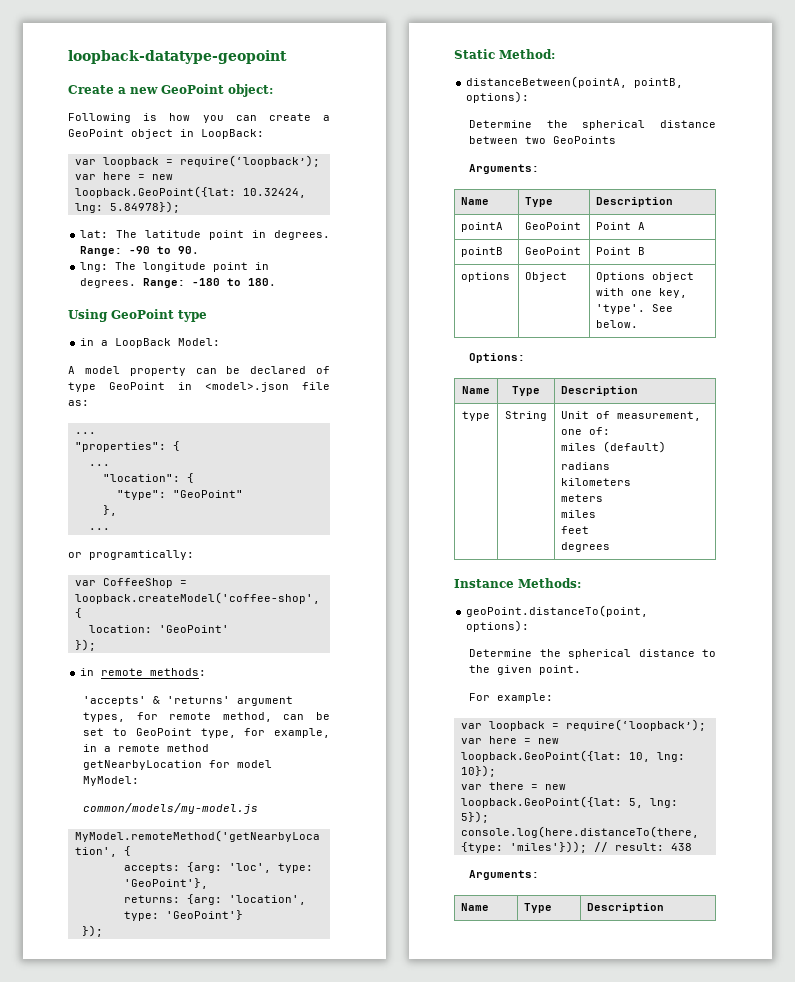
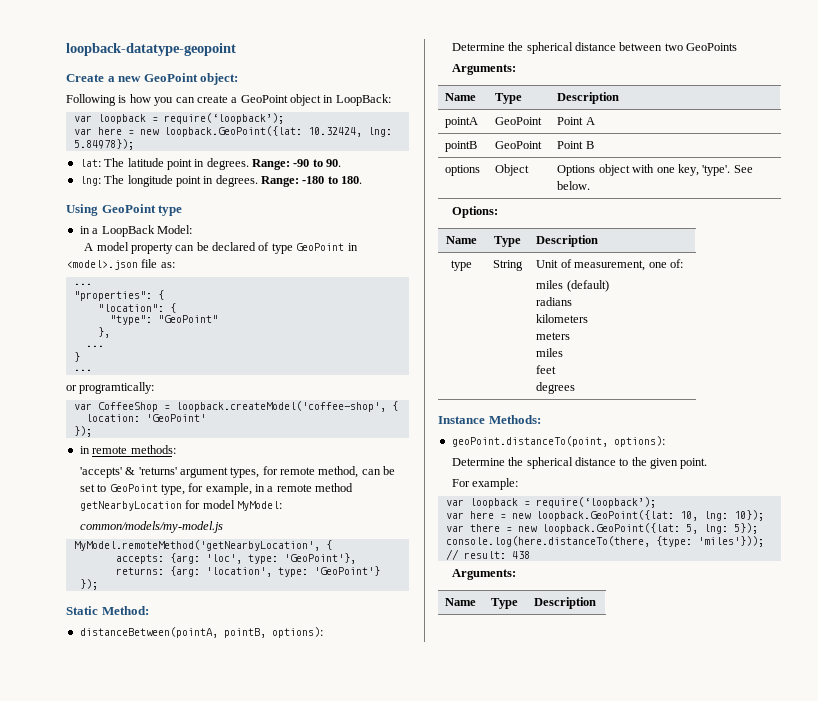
[88,464,110,466] // ... -> (164, 295) none
(110, 529) none -> [73,352,80,362] [73,369,92,371] // } // ...

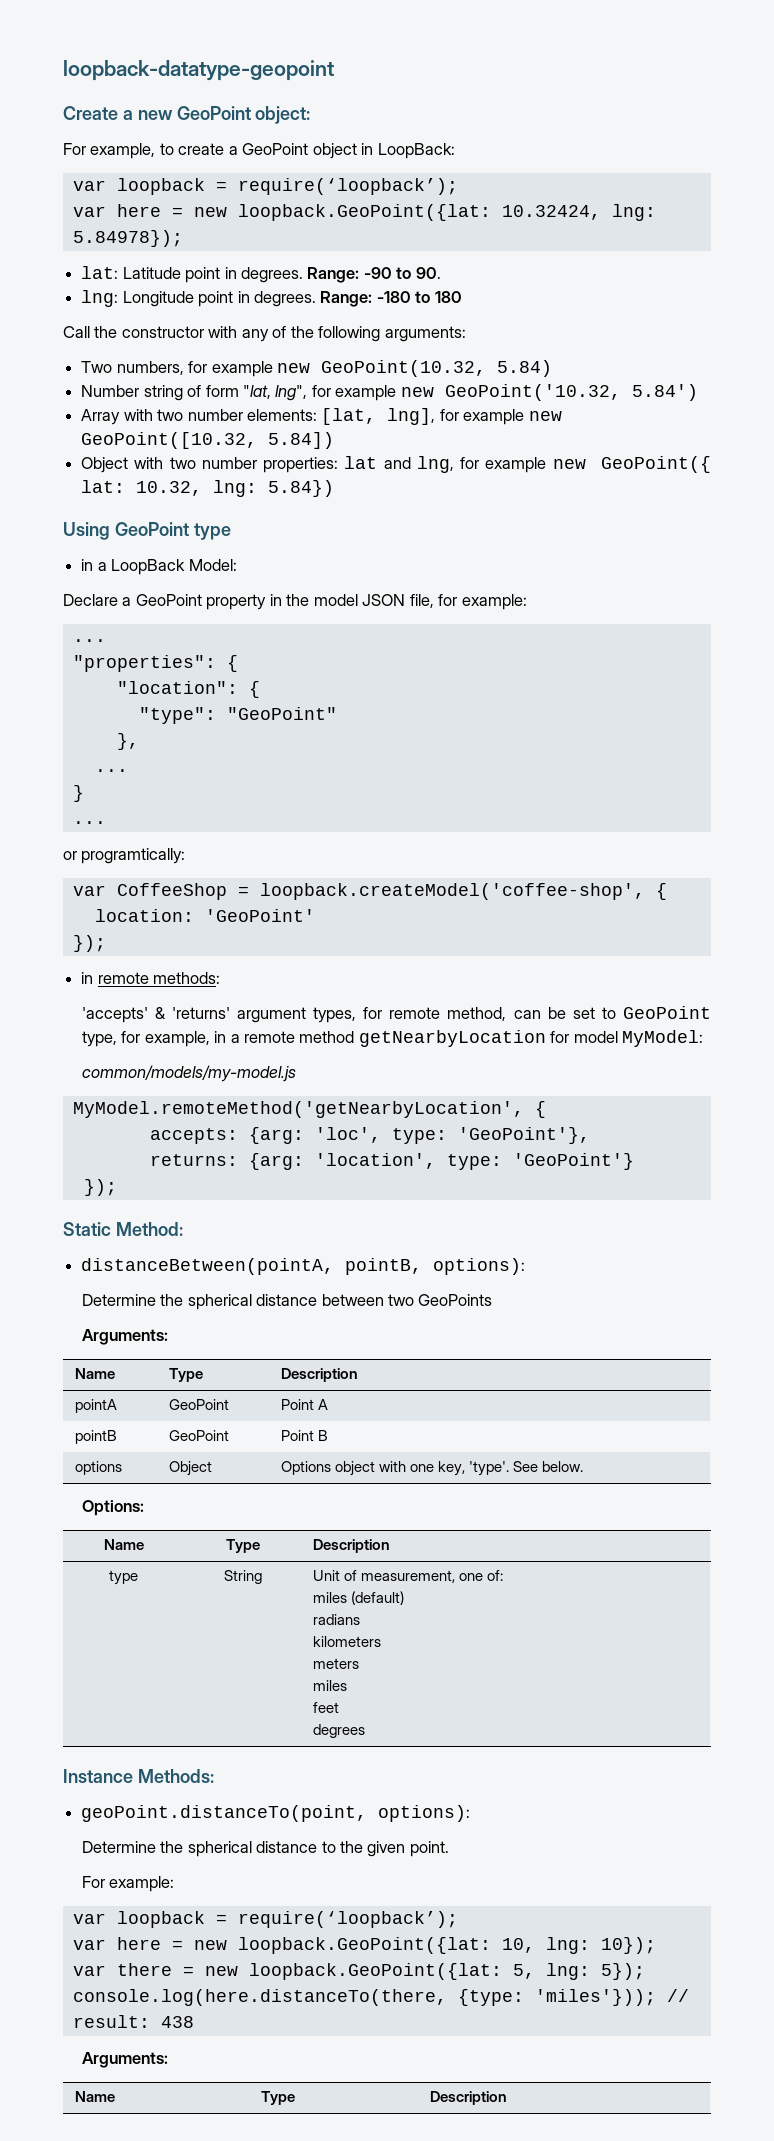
[66,94,195,106] Following is how you can -> [63,143,174,159] For example, to
[104,158,164,167] The latitude -> [122,267,181,279] Latitude
[104,175,173,187] The longitude -> [122,291,194,307] Longitude
[341,176,363,184] 180. -> [434,291,462,303] [63,326,466,342] [81,360,552,377] [81,384,698,401] [81,408,562,425] [81,432,335,449] [81,456,712,473] [81,480,335,497] 180 // Call the constructor with any of the following arguments: // Two numbers, for example new GeoPoint(10.32, 5.84) // Number string of form "lat, lng", for example new GeoPoint('10.32, 5.84') // Array with two number elements: [lat, lng], for example new GeoPoint([10.32, 5.84]) // Object with two number properties: lat and lng, for example new GeoPoint({ lat: 10.32, lng: 5.84})
[84,242,358,254] [66,259,175,270] A model property can be declared of type GeoPoint in <model>.json file as: -> [63,594,527,610] Declare a GeoPoint property in the model JSON file, for example:

